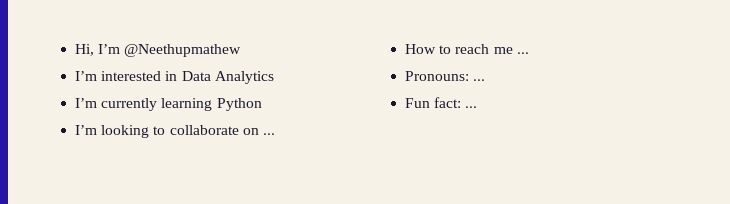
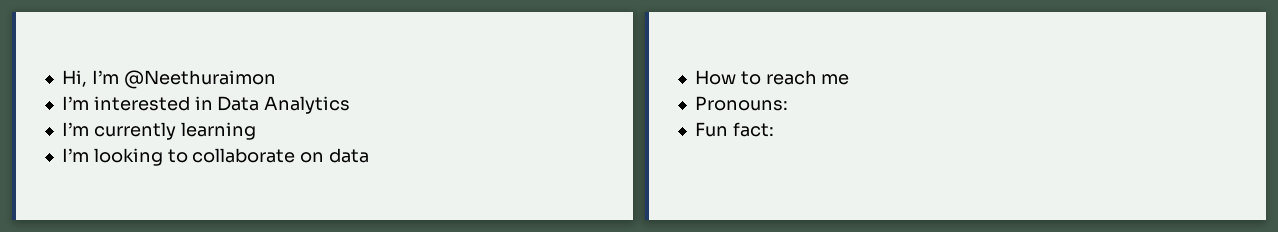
[124,44,242,57] @Neethupmathew -> [123,70,276,89] @Neethuraimon
[216,98,262,111] Python -> (256, 131) none
[262,133,275,135] ... -> [329,148,370,163] data
[516,52,529,54] ... -> (850, 79) none
[473,79,486,81] ... -> (788, 103) none
[465,106,478,108] ... -> (774, 129) none

